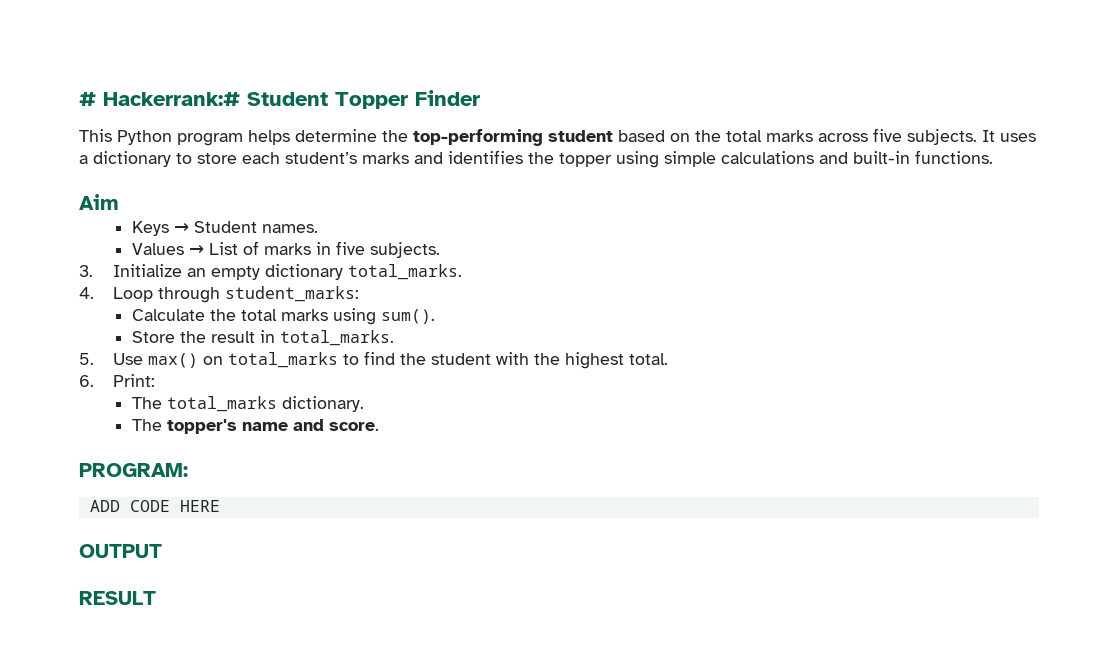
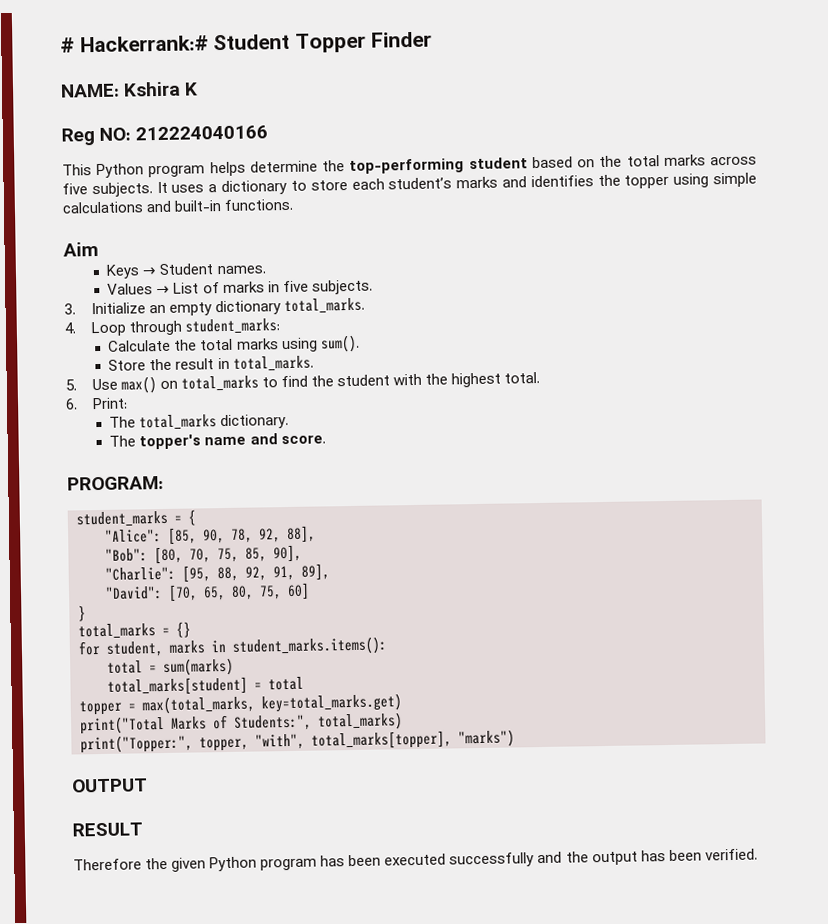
(480, 98) none -> [60,81,199,98] [61,125,269,146] // NAME: Kshira K // Reg NO: 212224040166
[89,500,220,512] [79,544,162,558] [79,591,156,605] ADD CODE HERE // OUTPUT // RESULT -> [76,509,196,528] [105,525,316,545] [105,544,302,565] [105,563,330,583] [105,582,310,602] [78,605,86,622] [78,621,191,640] [78,636,388,657] [107,657,234,677] [107,676,304,696] [79,693,402,716] [80,712,403,735] [80,729,515,754] [71,778,148,793] [72,822,143,837] [73,848,758,872] student_marks = { // "Alice": [85, 90, 78, 92, 88], // "Bob": [80, 70, 75, 85, 90], // "Charlie": [95, 88, 92, 91, 89], // "David": [70, 65, 80, 75, 60] // } // total_marks = {} // for student, marks in student_marks.items(): // total = sum(marks) // total_marks[student] = total // topper = max(total_marks, key=total_marks.get) // print("Total Marks of Students:", total_marks) // print("Topper:", topper, "with", total_marks[topper], "marks") // OUTPUT // RESULT // Therefore the given Python program has been executed successfully and the output has been verified.

